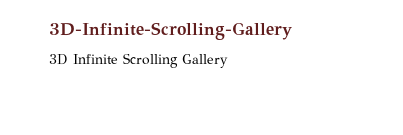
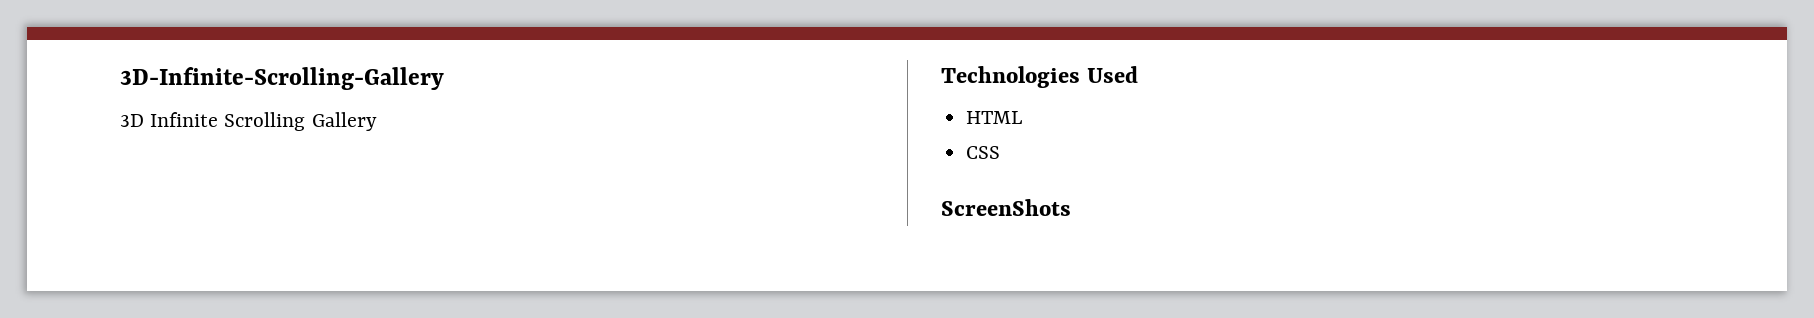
(228, 61) none -> [941,66,1138,88] [966,111,1023,124] [966,146,1001,159] [941,199,1071,216] // Technologies Used // HTML // CSS // ScreenShots

